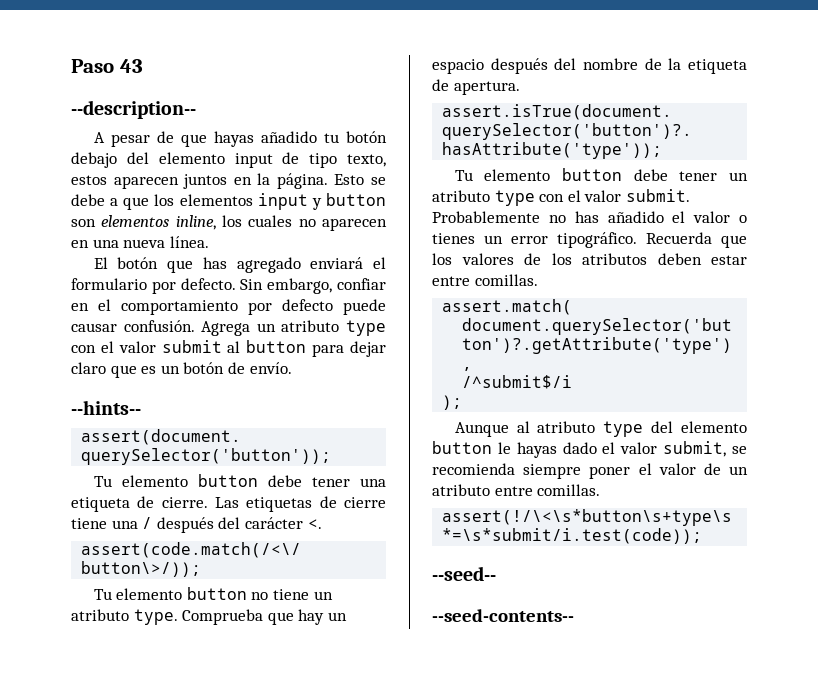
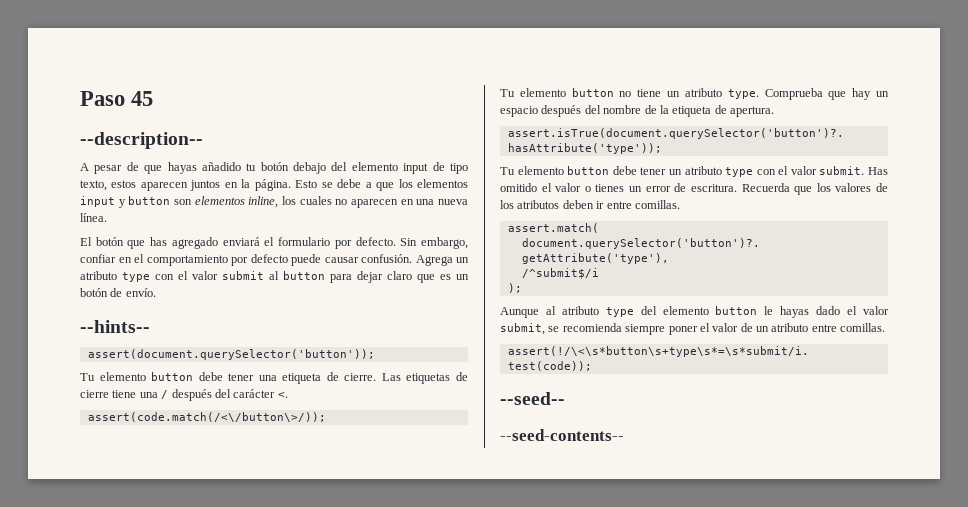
[119,59,143,73] 43 -> [131,91,154,106] 45
[432,211,664,223] Probablemente no has añadido -> [868,167,888,175] [500,183,537,192] Has omitido
[557,232,637,248] tipográfico. -> [674,183,737,192] de escritura.
[711,255,747,265] estar -> [596,201,605,209] ir

